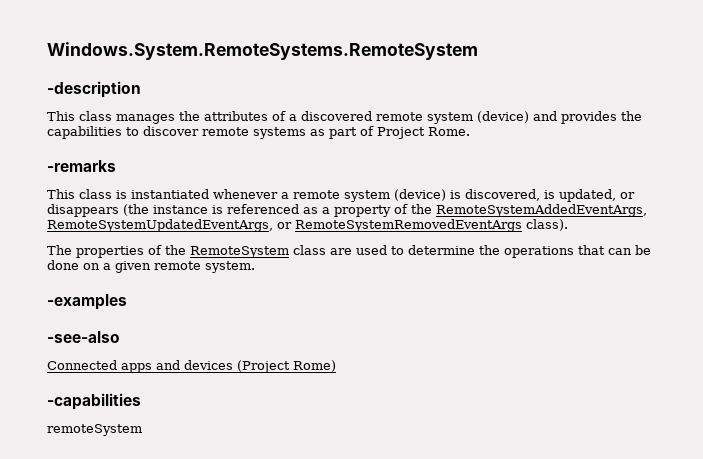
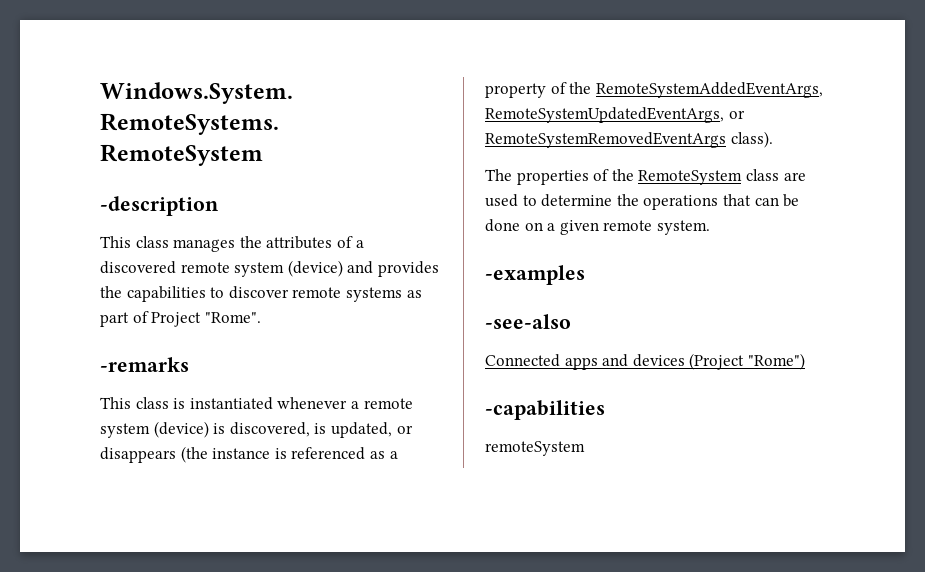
[428,127,470,136] Rome. -> [204,312,261,323] "Rome".
[293,360,336,372] Rome) -> [747,353,805,370] "Rome")

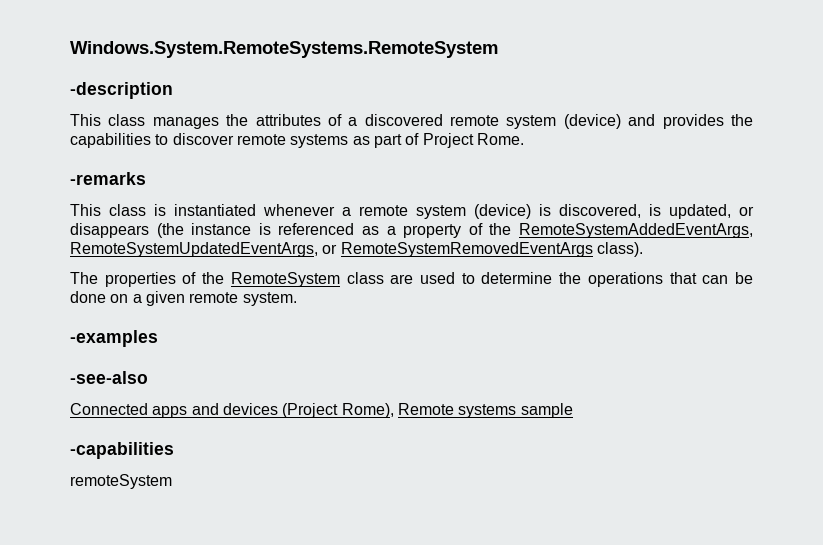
[204,312,261,323] "Rome". -> [476,133,524,145] Rome.
[747,353,805,370] "Rome") -> [341,403,573,418] Rome), Remote systems sample

